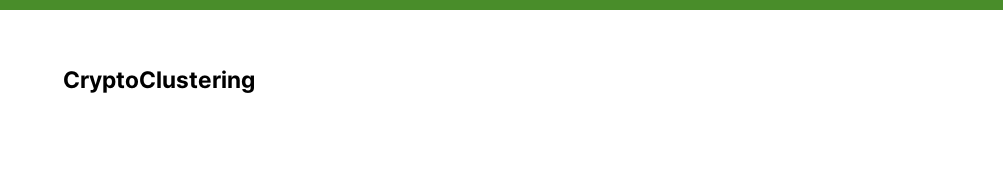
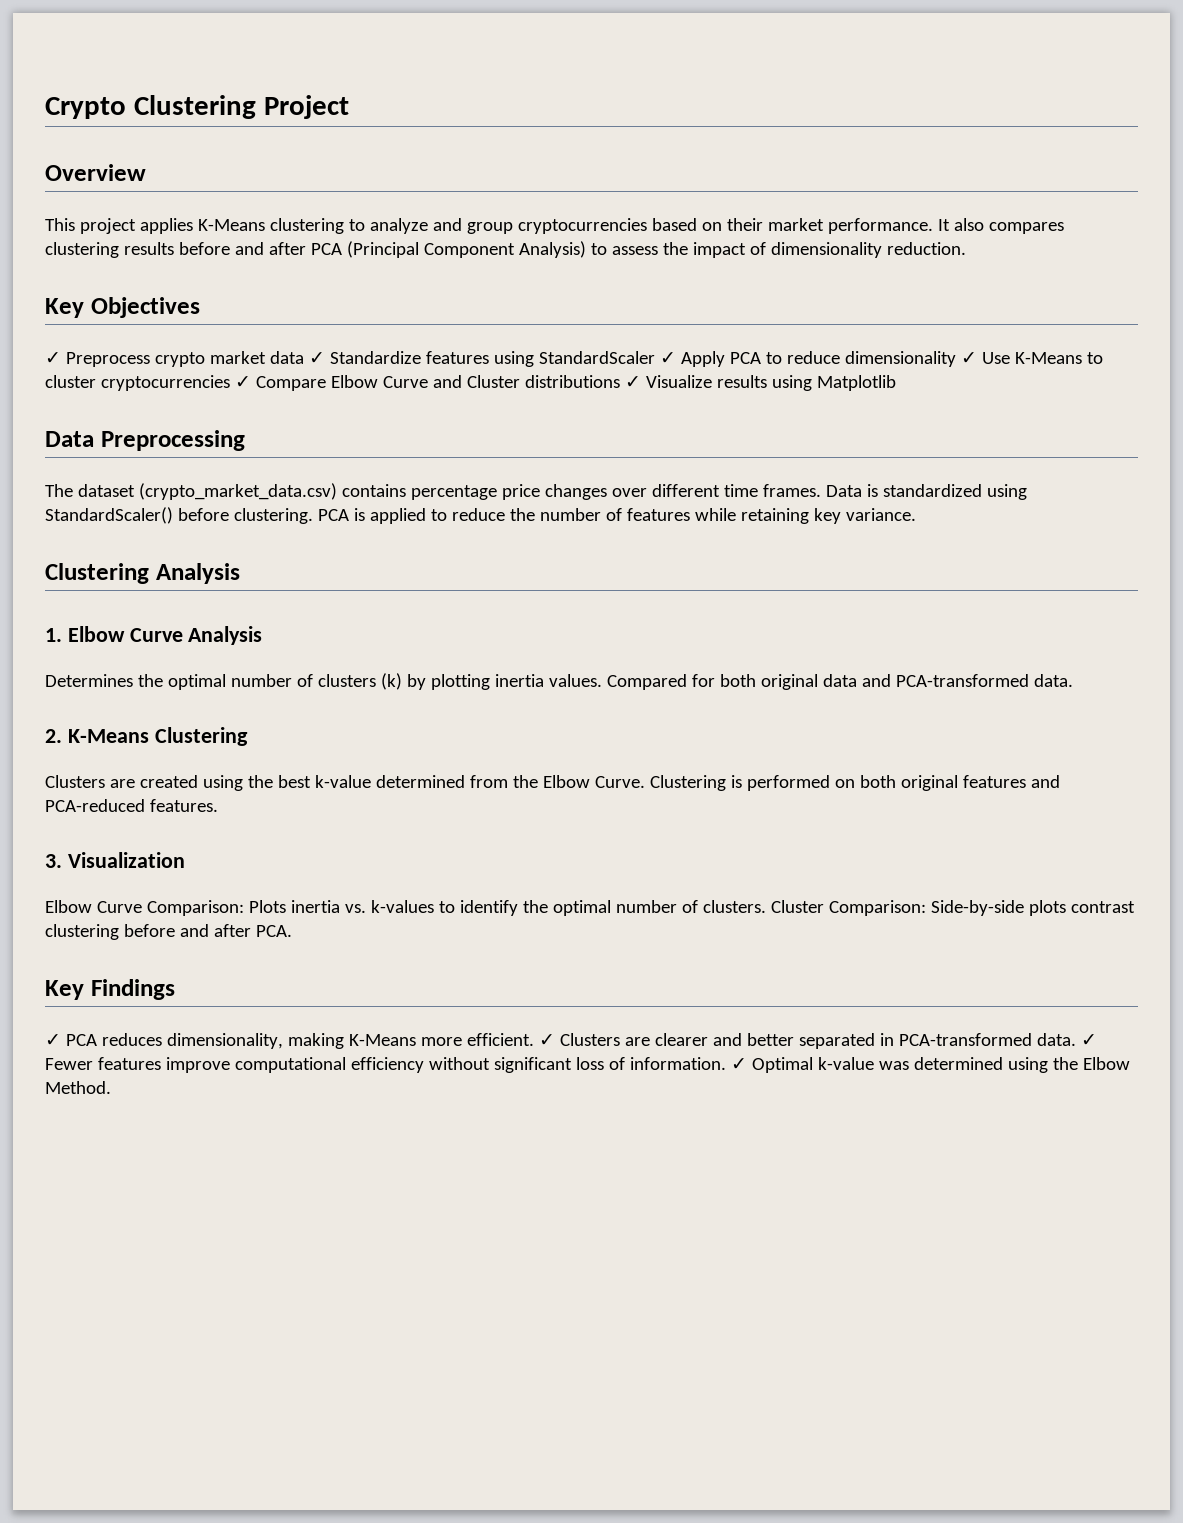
[63,70,255,93] CryptoClustering -> [45,95,349,119] [45,164,146,181] [45,218,1064,234] [45,241,966,258] [45,297,200,318] [45,351,1103,367] [45,375,896,391] [45,430,245,451] [45,483,1027,500] [45,507,916,524] [45,563,240,584] [45,626,263,645] [45,673,1073,690] [45,727,248,746] [45,775,1060,791] [45,799,218,812] [45,852,185,868] [45,900,1135,916] [45,924,292,940] [45,979,175,1000] [45,1033,1097,1049] [45,1057,1130,1073] [45,1081,111,1094] Crypto Clustering Project // Overview // This project applies K-Means clustering to analyze and group cryptocurrencies based on their market performance. It also compares clustering results before and after PCA (Principal Component Analysis) to assess the impact of dimensionality reduction. // Key Objectives // ✓ Preprocess crypto market data ✓ Standardize features using StandardScaler ✓ Apply PCA to reduce dimensionality ✓ Use K-Means to cluster cryptocurrencies ✓ Compare Elbow Curve and Cluster distributions ✓ Visualize results using Matplotlib // Data Preprocessing // The dataset (crypto_market_data.csv) contains percentage price changes over different time frames. Data is standardized using StandardScaler() before clustering. PCA is applied to reduce the number of features while retaining key variance. // Clustering Analysis // 1. Elbow Curve Analysis // Determines the optimal number of clusters (k) by plotting inertia values. Compared for both original data and PCA-transformed data. // 2. K-Means Clustering // Clusters are created using the best k-value determined from the Elbow Curve. Clustering is performed on both original features and PCA-reduced features. // 3. Visualization // Elbow Curve Comparison: Plots inertia vs. k-values to identify the optimal number of clusters. Cluster Comparison: Side-by-side plots contrast clustering before and after PCA. // Key Findings // ✓ PCA reduces dimensionality, making K-Means more efficient. ✓ Clusters are clearer and better separated in PCA-transformed data. ✓ Fewer features improve computational efficiency without significant loss of information. ✓ Optimal k-value was determined using the Elbow Method.

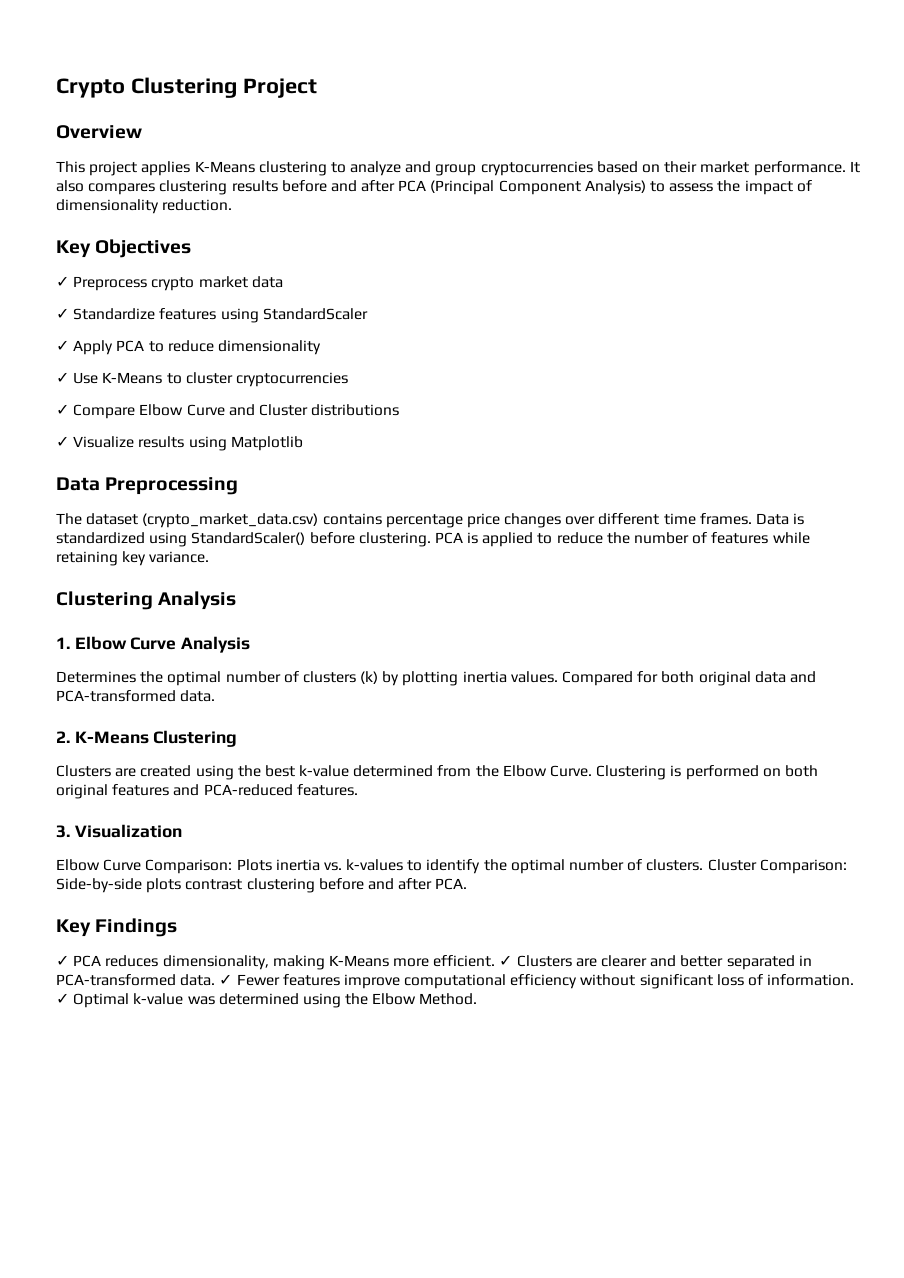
(304, 357) none -> (283, 282) //
(655, 357) none -> (368, 314) //
(956, 359) none -> (321, 347) //
(230, 383) none -> (348, 379) //
(620, 381) none -> (400, 410) //

